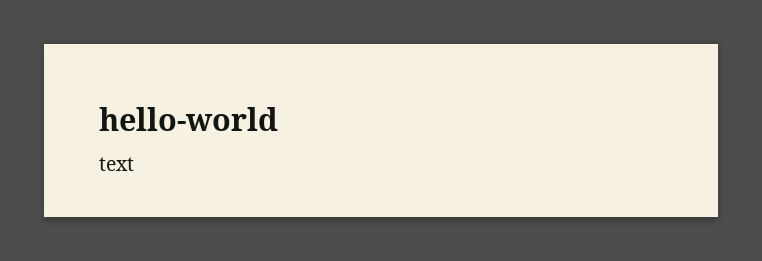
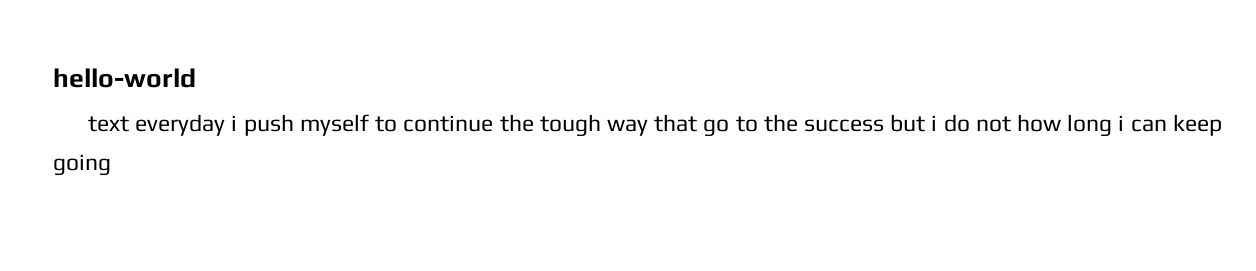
(134, 164) none -> [135,114,1222,137] [53,154,111,176] everyday i push myself to continue the tough way that go to the success but i do not how long i can keep going

